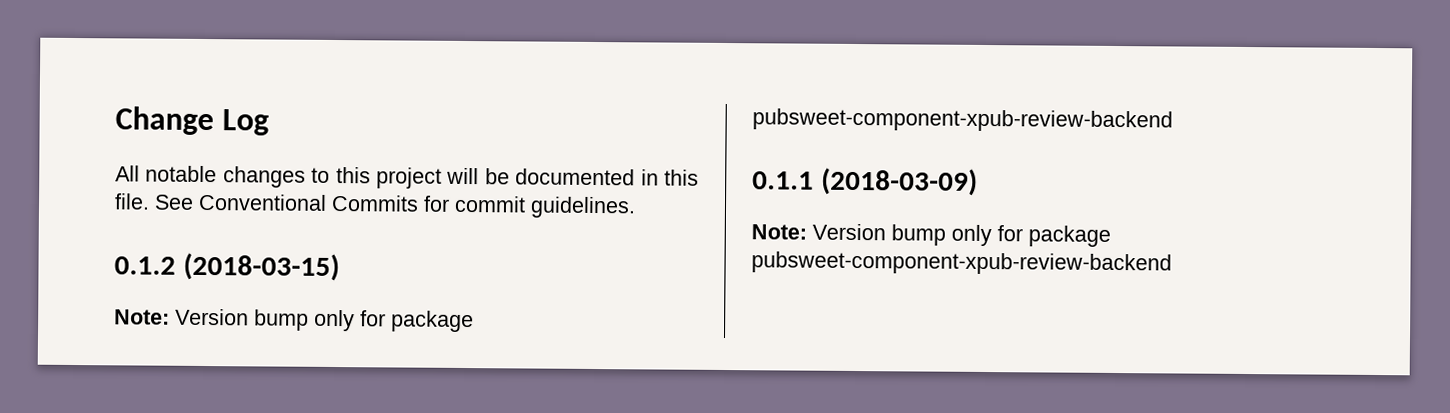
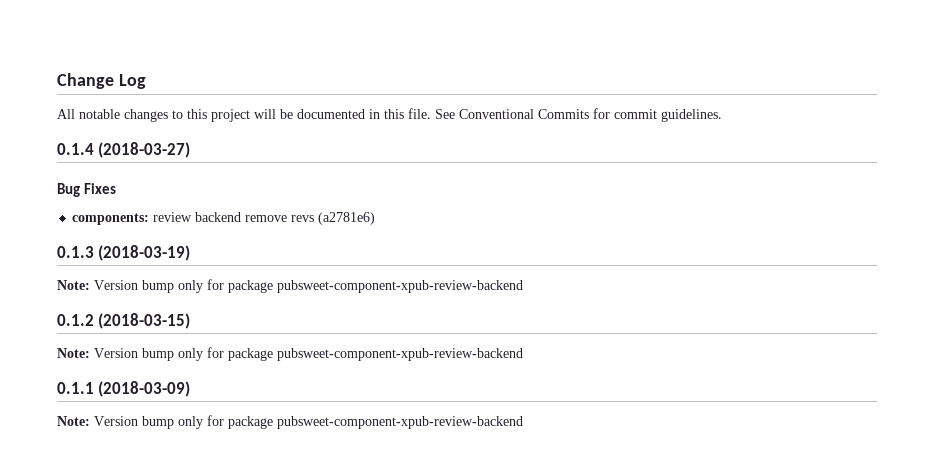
(636, 207) none -> [57,142,191,158] [57,183,117,197] [72,212,376,225] [57,245,191,261] [57,279,523,293] // 0.1.4 (2018-03-27) // Bug Fixes // components: review backend remove revs (a2781e6) // 0.1.3 (2018-03-19) // Note: Version bump only for package pubsweet-component-xpub-review-backend

